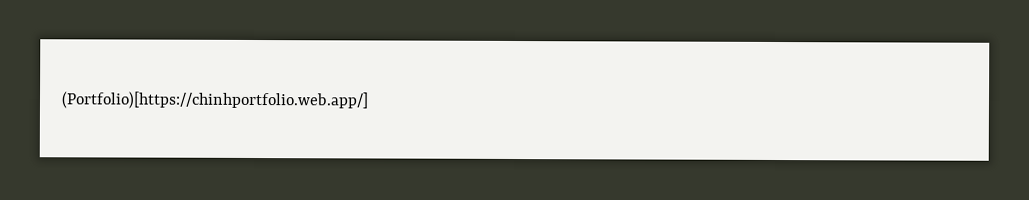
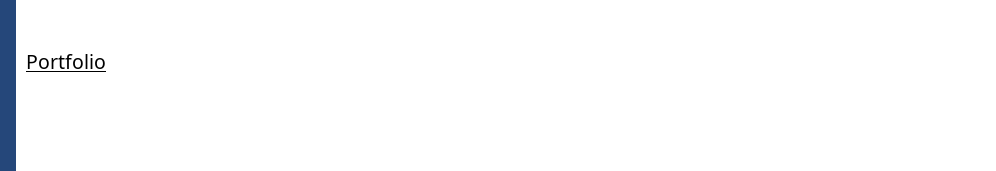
[61,91,369,110] (Portfolio)[https://chinhportfolio.web.app/] -> [26,54,106,69] Portfolio

